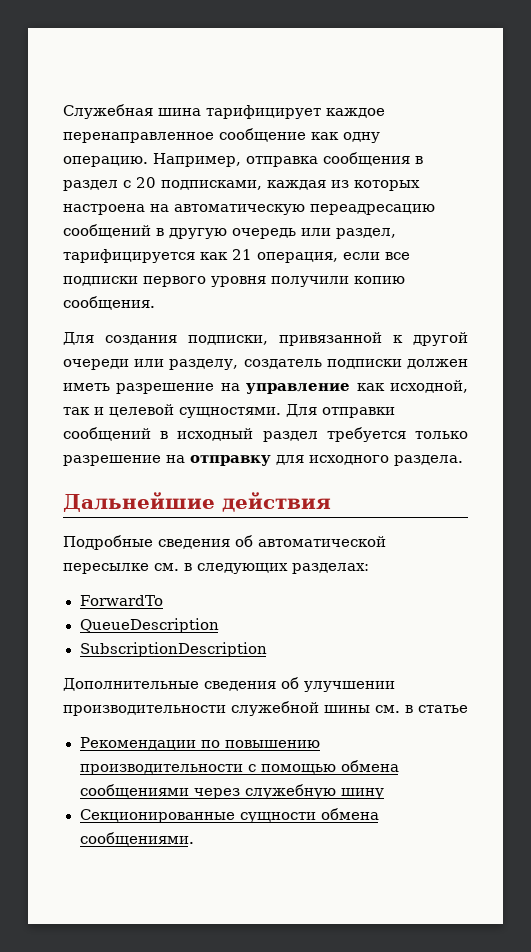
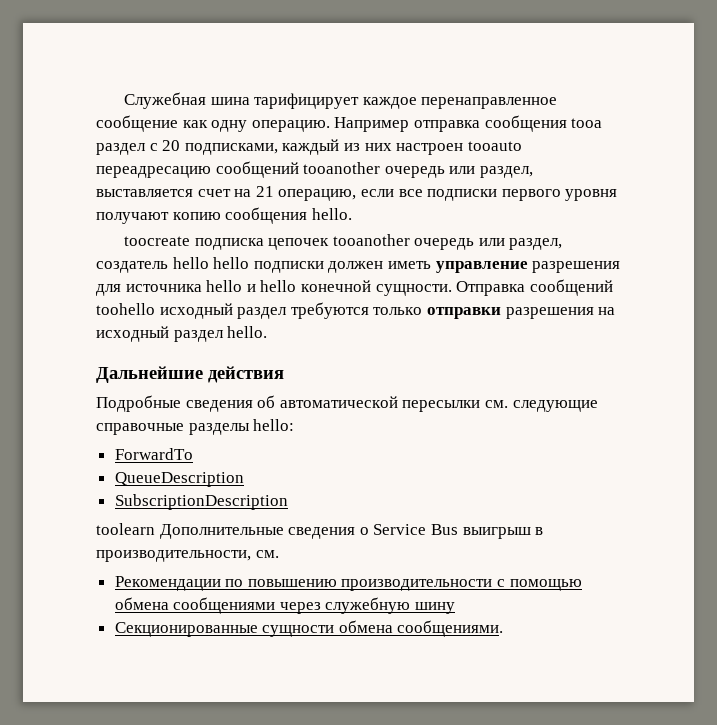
[153,153,241,167] Например, -> [334,117,410,132] Например
[415,156,423,164] в -> [571,118,603,128] tooa
[267,180,420,191] [63,204,435,215] [63,224,396,239] [63,249,338,263] каждая из которых настроена на автоматическую переадресацию сообщений в другую очередь или раздел, тарифицируется как 21 операция, -> [282,139,522,155] [96,161,533,178] [96,186,357,201] каждый из них настроен tooauto переадресацию сообщений tooanother очередь или раздел, выставляется счет на 21 операцию,
[271,276,405,287] [63,296,155,310] [63,332,468,346] [63,359,468,370] [63,380,468,394] [63,404,395,418] [63,427,468,442] [63,455,463,466] получили копию сообщения. // Для создания подписки, привязанной к другой очереди или разделу, создатель подписки должен иметь разрешение на управление как исходной, так и целевой сущностями. Для отправки сообщений в исходный раздел требуется только разрешение на отправку для исходного раздела. -> [96,207,352,224] [123,234,563,250] [96,257,621,273] [96,279,613,296] [96,302,616,319] [96,326,268,342] получают копию сообщения hello. // toocreate подписка цепочек tooanother очередь или раздел, создатель hello hello подписки должен иметь управление разрешения для источника hello и hello конечной сущности. Отправка сообщений toohello исходный раздел требуются только отправки разрешения на исходный раздел hello.
[63,563,369,574] пересылке см. в следующих разделах: -> [402,400,598,412] [96,419,295,435] пересылки см. следующие справочные разделы hello:
(267, 649) none -> [96,523,155,535] toolearn
[281,677,395,692] [63,701,468,716] об улучшении производительности служебной шины см. в статье -> [359,524,544,539] [96,550,279,562] о Service Bus выигрыш в производительности, см.

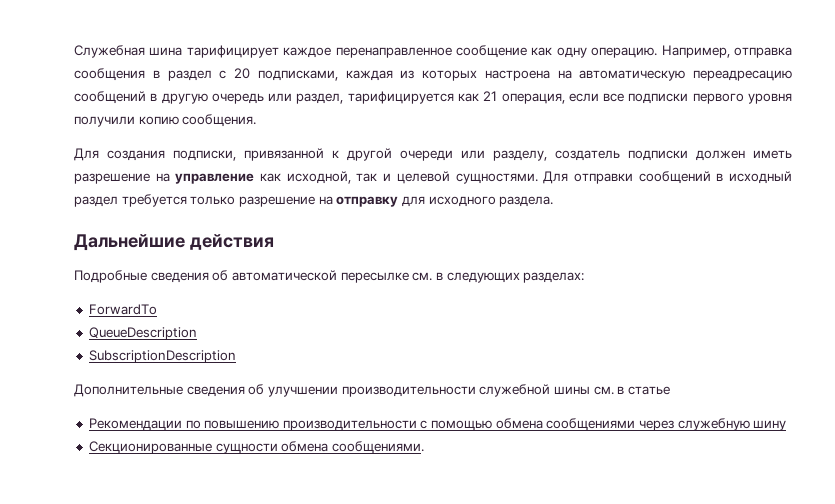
[334,117,410,132] Например -> [661,45,730,58] Например,
[571,118,603,128] tooa -> [152,70,160,78] в
[282,139,522,155] [96,161,533,178] [96,186,357,201] каждый из них настроен tooauto переадресацию сообщений tooanother очередь или раздел, выставляется счет на 21 операцию, -> [345,70,792,81] [74,91,565,104] каждая из которых настроена на автоматическую переадресацию сообщений в другую очередь или раздел, тарифицируется как 21 операция,
[96,207,352,224] [123,234,563,250] [96,257,621,273] [96,279,613,296] [96,302,616,319] [96,326,268,342] получают копию сообщения hello. // toocreate подписка цепочек tooanother очередь или раздел, создатель hello hello подписки должен иметь управление разрешения для источника hello и hello конечной сущности. Отправка сообщений toohello исходный раздел требуются только отправки разрешения на исходный раздел hello. -> [74,114,257,127] [74,148,792,161] [74,171,793,184] [74,194,554,207] получили копию сообщения. // Для создания подписки, привязанной к другой очереди или разделу, создатель подписки должен иметь разрешение на управление как исходной, так и целевой сущностями. Для отправки сообщений в исходный раздел требуется только разрешение на отправку для исходного раздела.
[402,400,598,412] [96,419,295,435] пересылки см. следующие справочные разделы hello: -> [340,272,585,283] пересылке см. в следующих разделах:
[96,523,155,535] toolearn -> (236, 356) none
[359,524,544,539] [96,550,279,562] о Service Bus выигрыш в производительности, см. -> [248,384,670,397] об улучшении производительности служебной шины см. в статье

